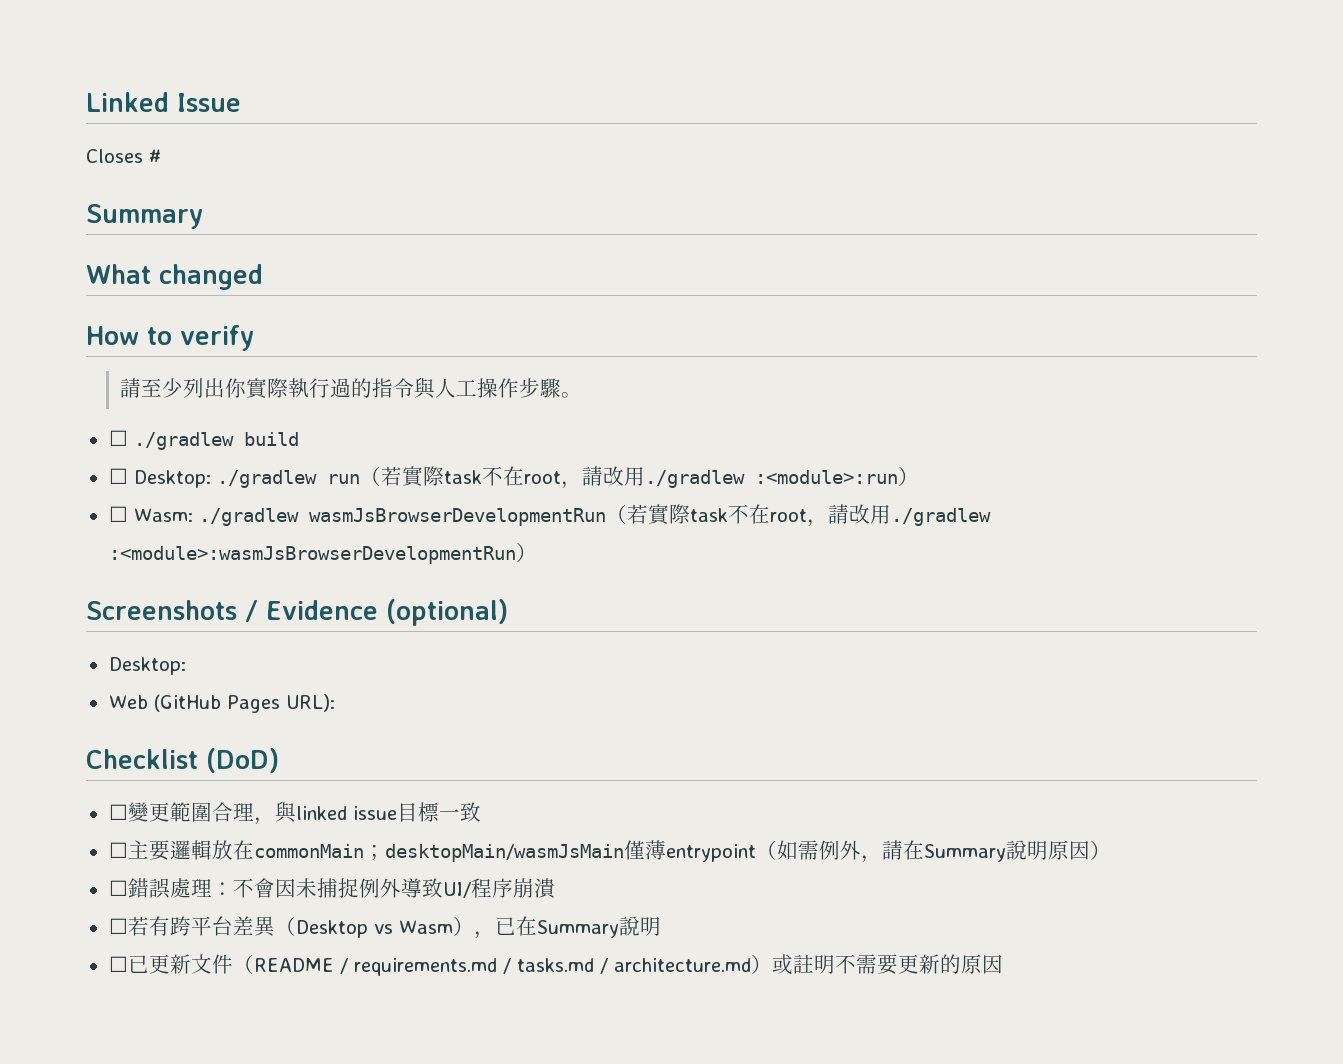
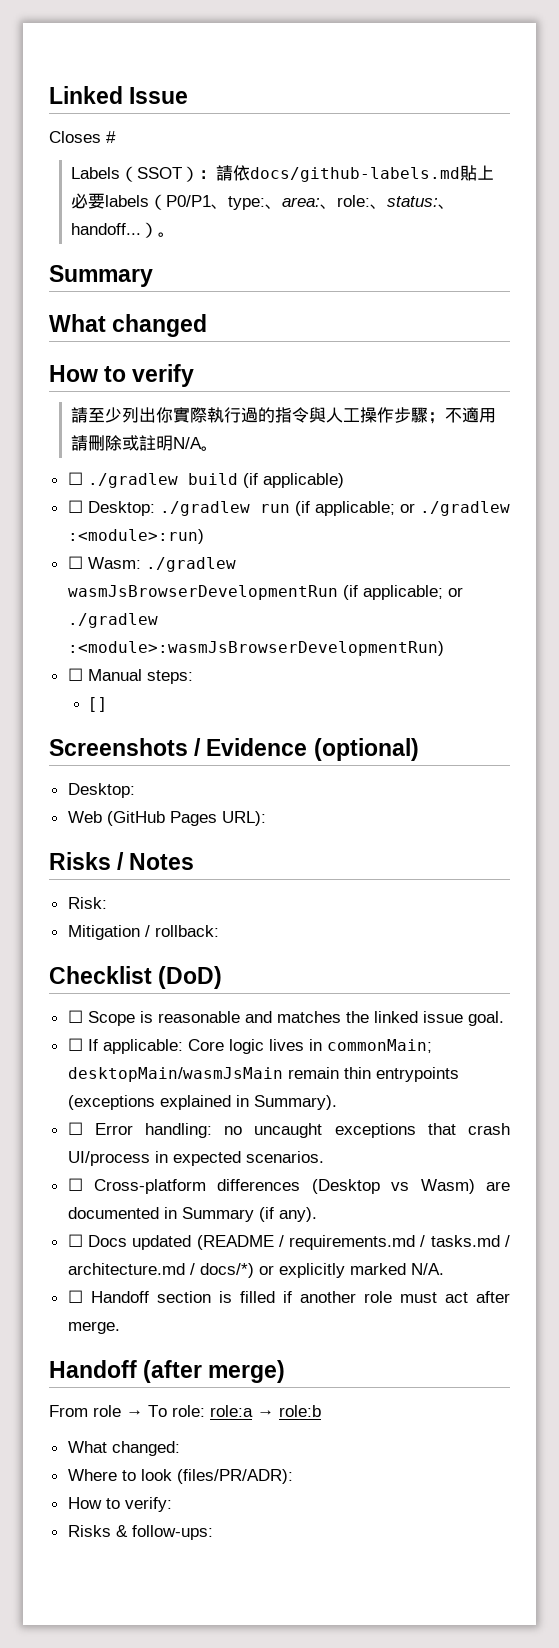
(161, 156) none -> [71,165,495,182] [71,193,456,210] [71,222,176,238] // Labels（SSOT）：請依docs/github-labels.md貼上必要labels（P0/P1、type:、area:、role:、status:、handoff...）。
(562, 388) none -> [428,407,497,424] [71,435,203,451] ；不適用請刪除或註明N/A
(299, 439) none -> [242,473,344,488] (if applicable)
[359,466,919,489] [108,504,991,527] [108,542,537,564] （若實際task不在root，請改用./gradlew :<module>:run） // ☐ Wasm: ./gradlew wasmJsBrowserDevelopmentRun（若實際task不在root，請改用./gradlew :<module>:wasmJsBrowserDevelopmentRun） -> [294,501,511,516] [67,529,204,544] [67,556,236,572] [67,585,463,600] [67,613,158,628] [67,641,444,656] [67,668,193,684] [89,697,105,712] (if applicable; or ./gradlew :<module>:run) // ☐ Wasm: ./gradlew wasmJsBrowserDevelopmentRun (if applicable; or ./gradlew :<module>:wasmJsBrowserDevelopmentRun) // ☐ Manual steps: // [ ]
[86,748,279,773] [108,801,481,825] [108,840,1111,863] [108,878,556,899] [108,916,661,939] [108,954,334,974] Checklist (DoD) // ☐變更範圍合理，與linked issue目標一致 // ☐主要邏輯放在commonMain；desktopMain/wasmJsMain僅薄entrypoint（如需例外，請在Summary說明原因） // ☐錯誤處理：不會因未捕捉例外導致UI/程序崩潰 // ☐若有跨平台差異（Desktop vs Wasm），已在Summary說明 // ☐已更新文件（README -> [49,852,195,870] [67,897,107,909] [67,925,219,940] [49,966,223,989] [67,1010,504,1026] [67,1038,432,1054] [67,1067,459,1082] [67,1095,337,1110] [67,1122,511,1138] [67,1151,324,1166] [67,1178,510,1194] [67,1207,317,1222] [67,1234,274,1250] Risks / Notes // Risk: // Mitigation / rollback: // Checklist (DoD) // ☐ Scope is reasonable and matches the linked issue goal. // ☐ If applicable: Core logic lives in commonMain; desktopMain/wasmJsMain remain thin entrypoints (exceptions explained in Summary). // ☐ Error handling: no uncaught exceptions that crash UI/process in expected scenarios. // ☐ Cross-platform differences (Desktop vs Wasm) are documented in Summary (if any). // ☐ Docs updated (README
[750,954,1003,975] ）或註明不需要更新的原因 -> [189,1263,444,1278] [67,1290,510,1303] [67,1321,120,1334] [49,1360,286,1383] [49,1405,321,1417] [67,1441,180,1456] [67,1469,293,1484] [67,1497,172,1512] [67,1525,213,1540] / docs/*) or explicitly marked N/A. // ☐ Handoff section is filled if another role must act after merge. // Handoff (after merge) // From role → To role: role:a → role:b // What changed: // Where to look (files/PR/ADR): // How to verify: // Risks & follow-ups:

